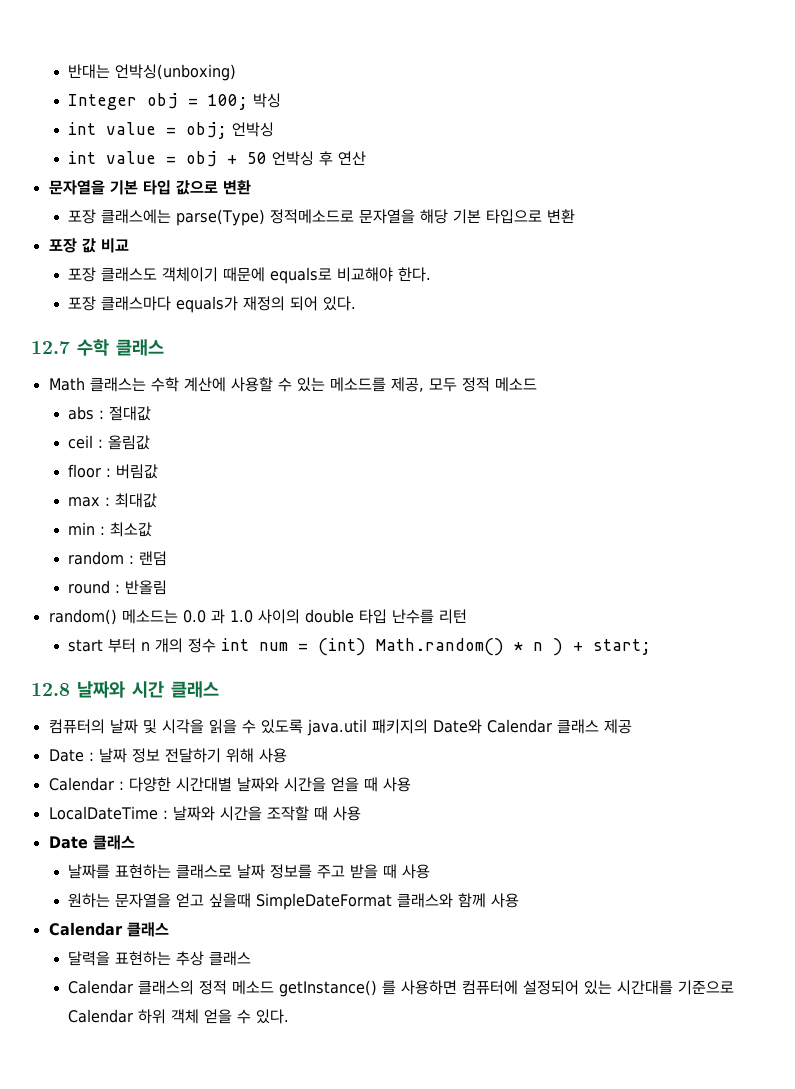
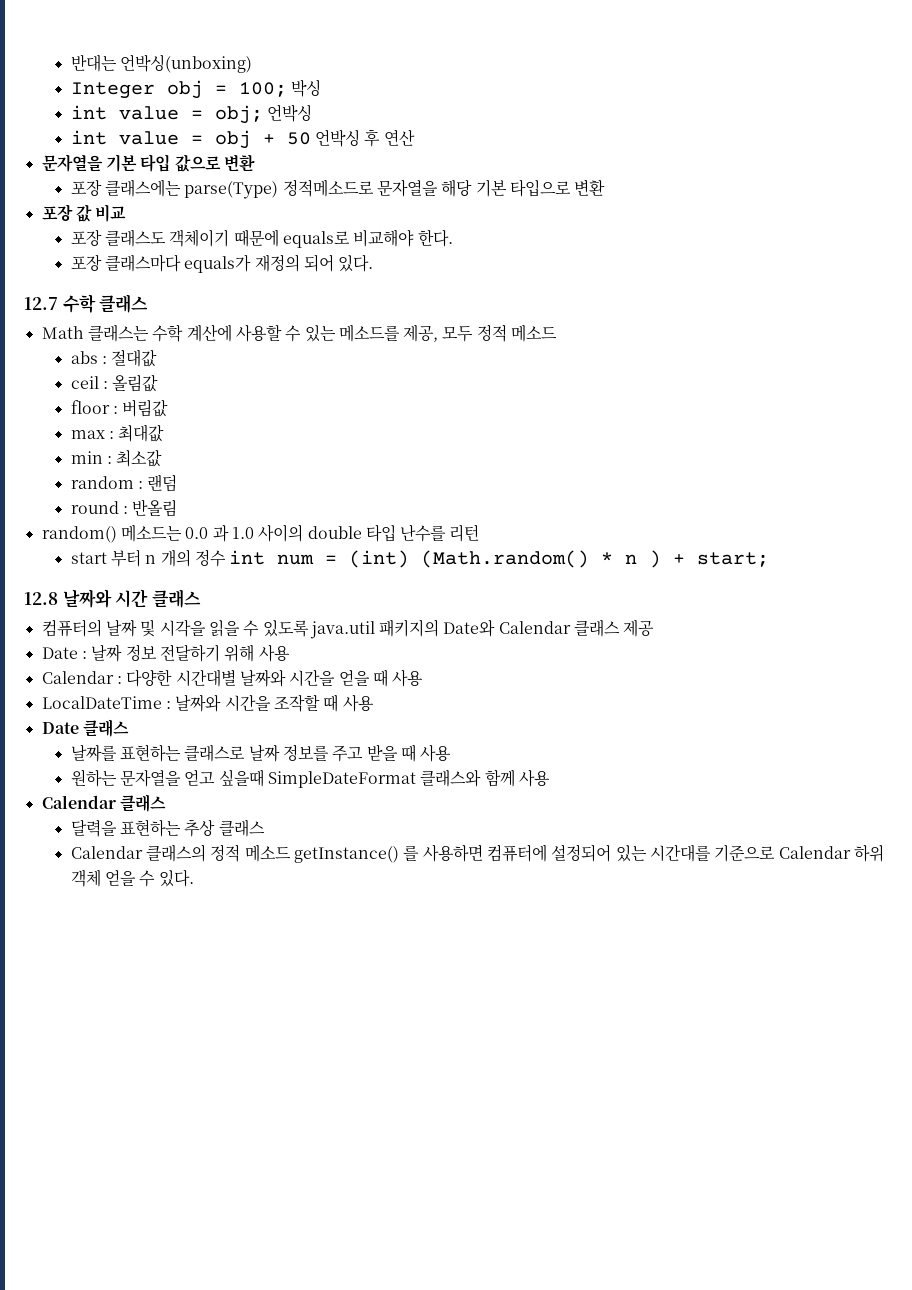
[376,638,505,656] Math.random() -> [421,550,590,568] (Math.random()

